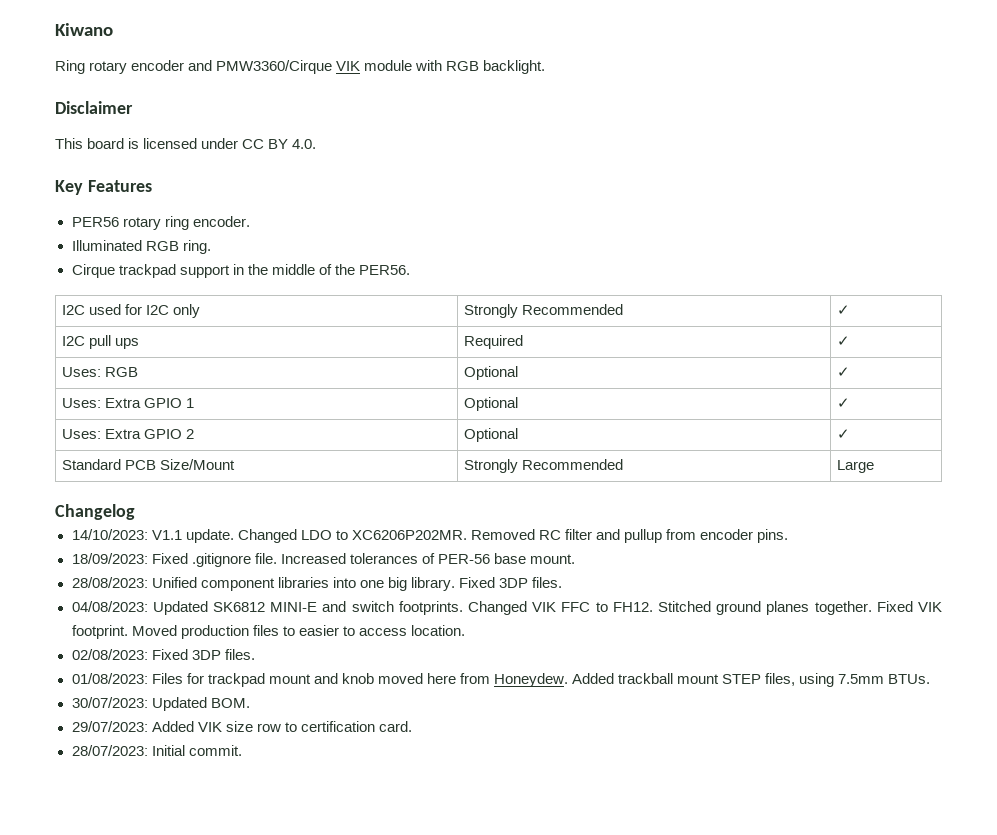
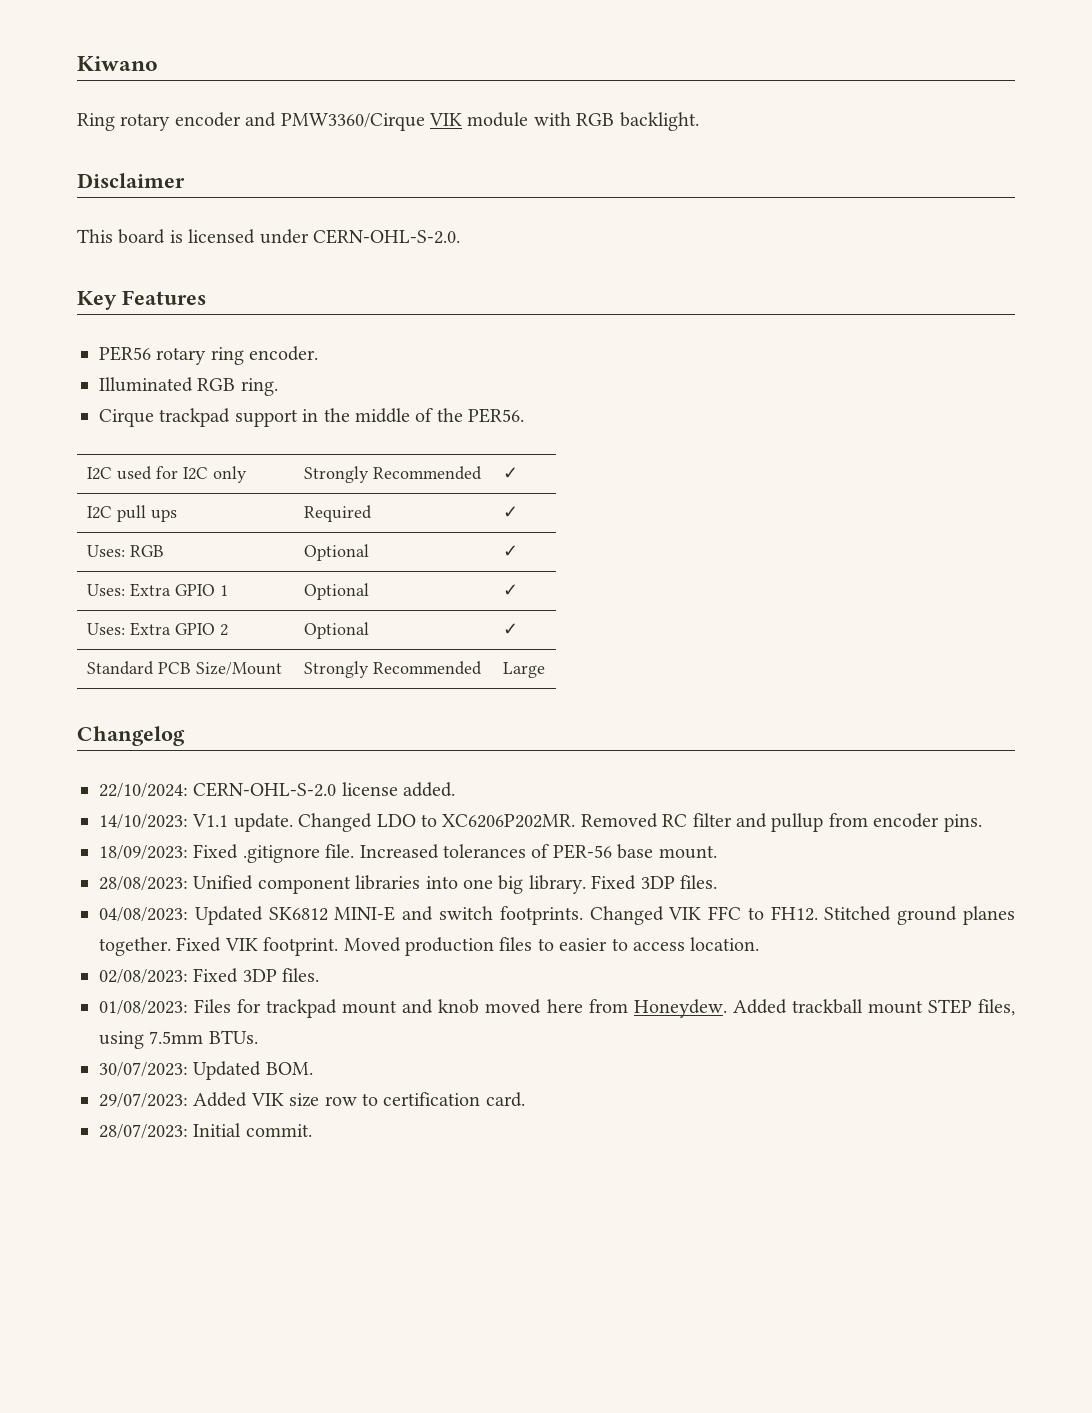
[242,139,317,149] CC BY 4.0. -> [313,229,460,244] CERN-OHL-S-2.0.
(135, 512) none -> [99,782,456,798] // 22/10/2024: CERN-OHL-S-2.0 license added.

